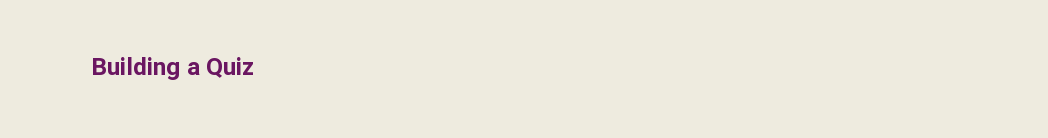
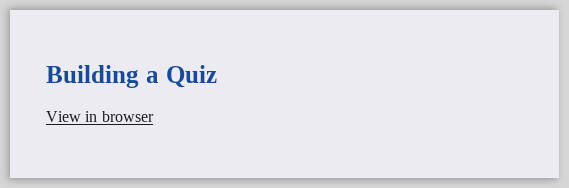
(255, 67) none -> [46,111,154,122] // View in browser

